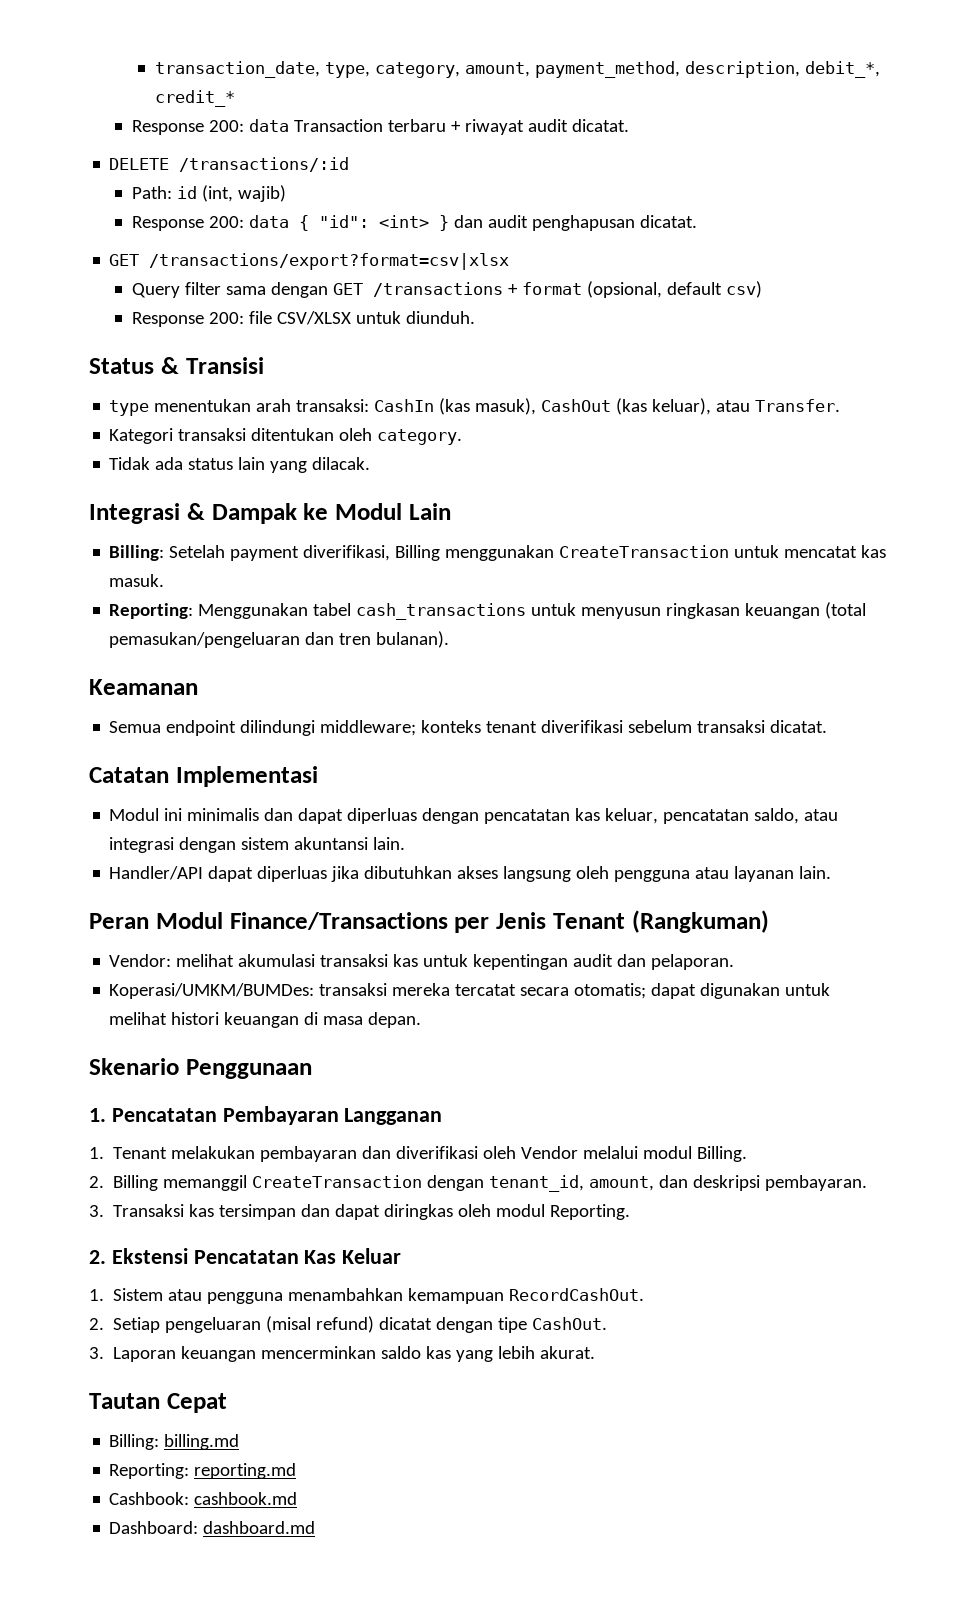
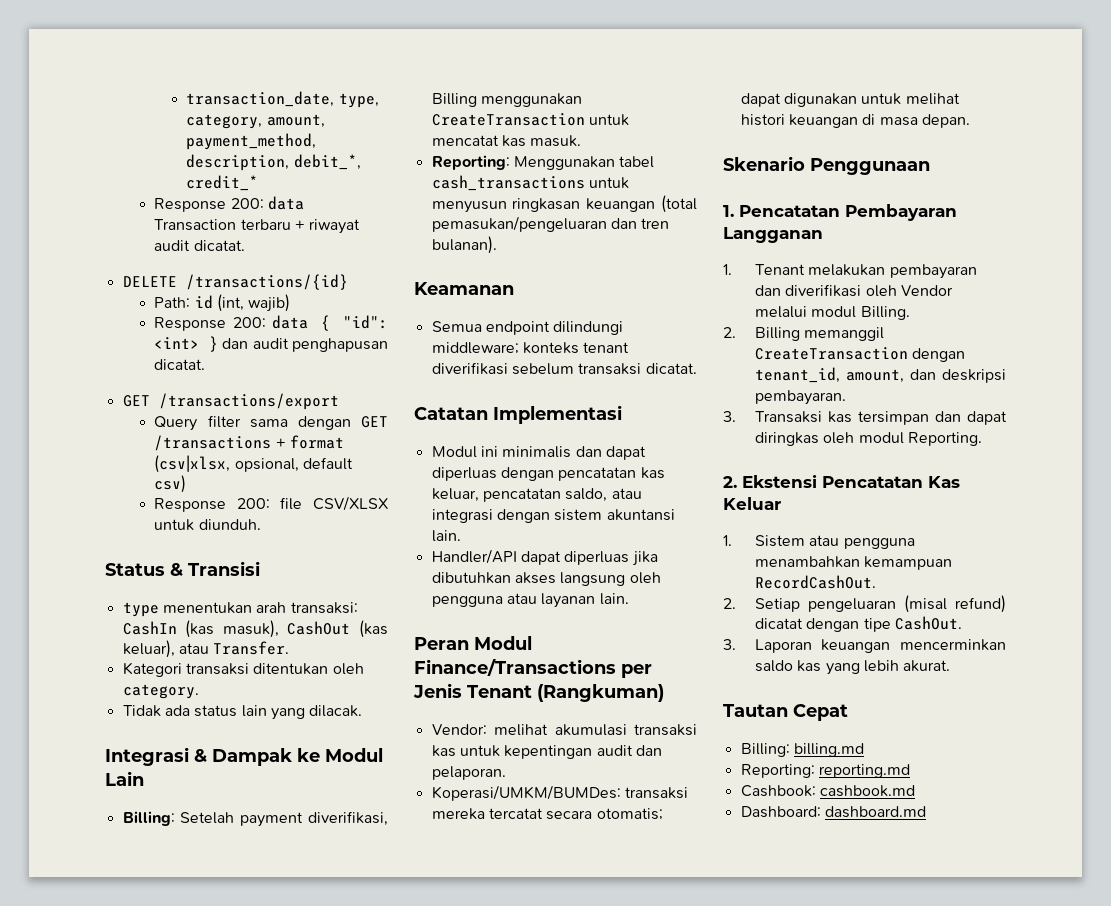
[179,157,350,172] /transactions/:id -> [185,274,348,290] /transactions/{id}
[149,253,510,270] /transactions/export?format=csv|xlsx -> [158,393,339,410] /transactions/export
[586,281,662,298] (opsional, -> [154,455,299,473] (csv|xlsx, opsional,

